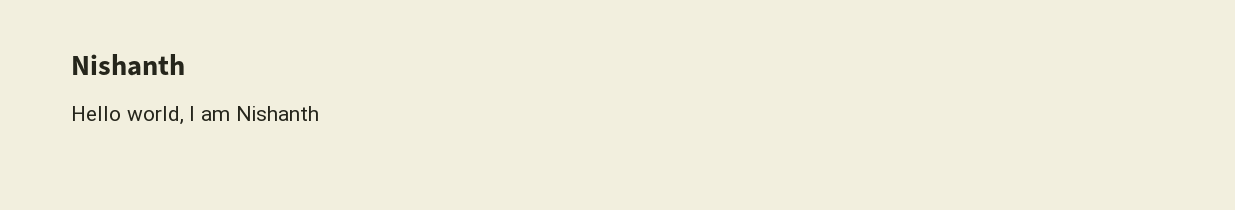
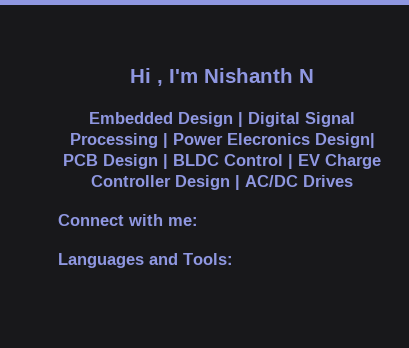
[71,54,185,76] [71,106,319,125] Nishanth // Hello world, I am Nishanth -> [130,68,314,86] [89,112,355,127] [69,133,375,148] [63,154,381,169] [91,175,353,190] [58,214,198,226] [58,253,233,268] Hi , I'm Nishanth N // Embedded Design | Digital Signal Processing | Power Elecronics Design| PCB Design | BLDC Control | EV Charge Controller Design | AC/DC Drives // Connect with me: // Languages and Tools:

